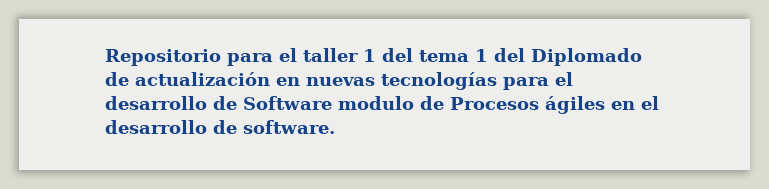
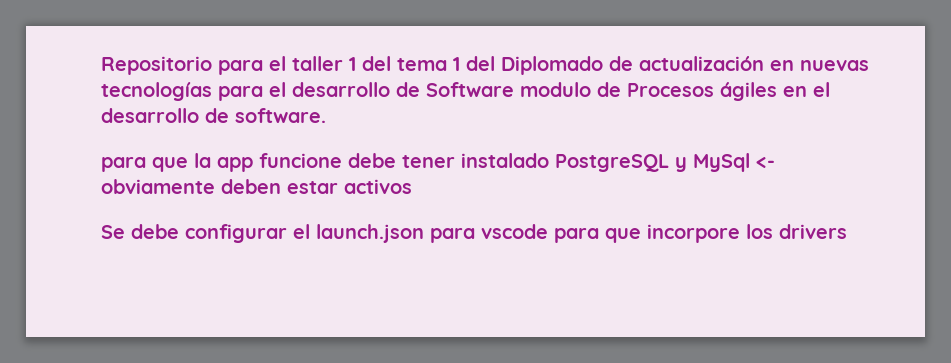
(335, 127) none -> [101,153,775,172] [101,179,412,194] [101,224,847,243] // para que la app funcione debe tener instalado PostgreSQL y MySql <- obviamente deben estar activos // Se debe configurar el launch.json para vscode para que incorpore los drivers

